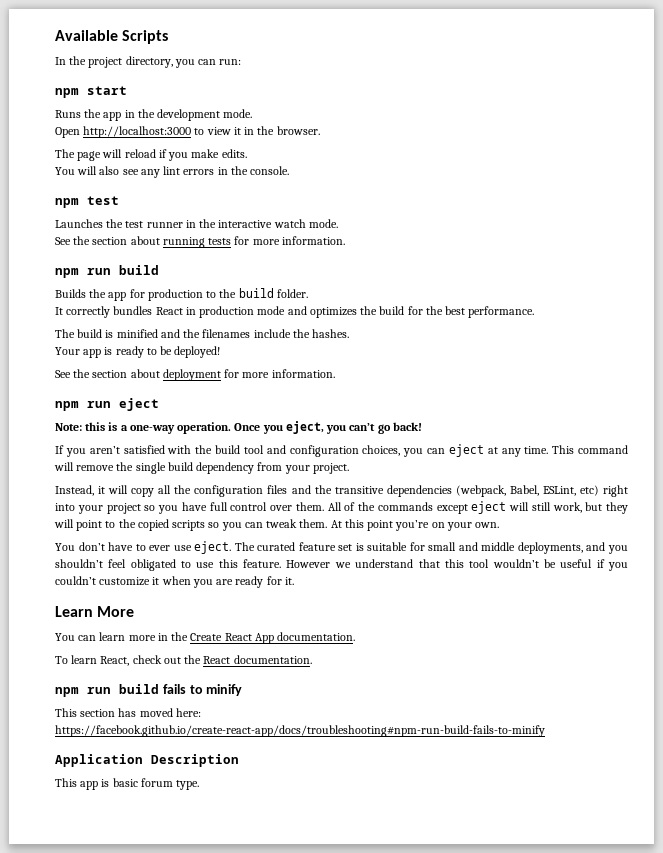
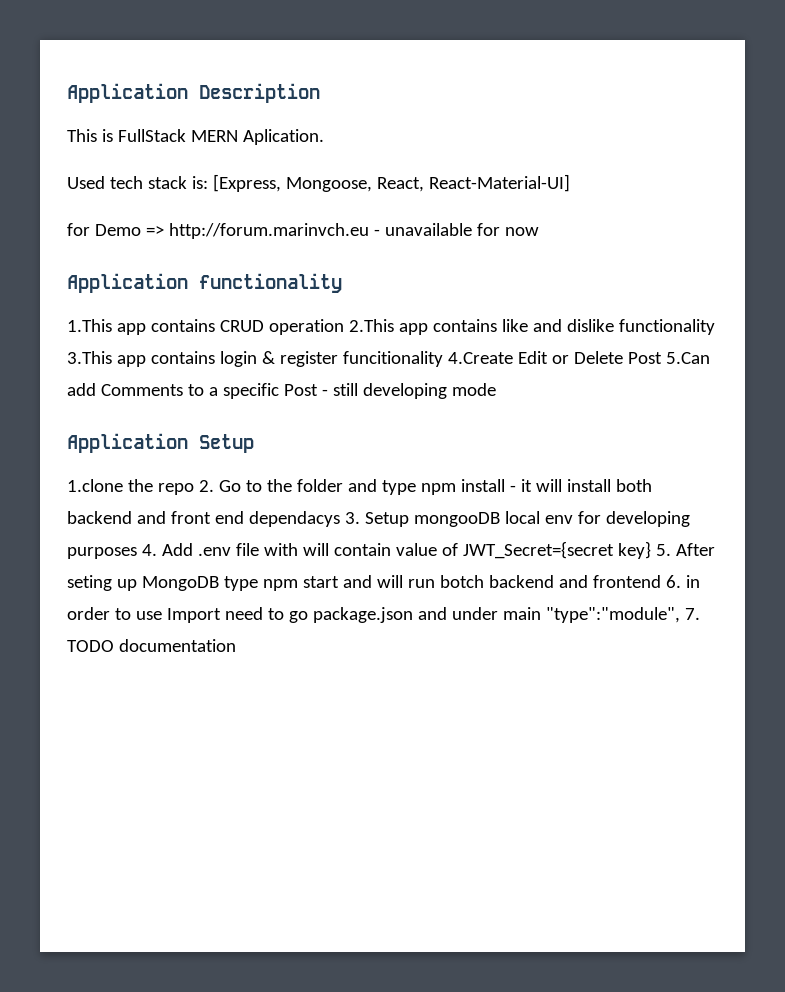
[55,30,169,44] [55,56,242,68] [55,86,127,98] [55,109,253,121] [55,126,320,138] [55,149,247,161] [55,166,290,178] [55,196,119,208] [55,219,338,228] [55,236,345,248] [55,265,159,278] [55,288,308,301] [55,306,535,318] [55,329,350,338] [55,346,221,358] [55,369,335,381] [55,398,159,411] [55,421,422,434] [55,444,628,457] [54,462,349,474] [55,485,628,497] [55,501,628,514] [54,519,500,531] [55,541,628,554] [55,559,629,571] [55,576,294,588] [55,606,135,617] [55,632,356,644] [55,655,312,666] [55,684,243,697] [55,708,201,717] [55,725,545,737] [55,754,239,767] [55,778,200,790] Available Scripts // In the project directory, you can run: // npm start // Runs the app in the development mode. // Open http://localhost:3000 to view it in the browser. // The page will reload if you make edits. // You will also see any lint errors in the console. // npm test // Launches the test runner in the interactive watch mode. // See the section about running tests for more information. // npm run build // Builds the app for production to the build folder. // It correctly bundles React in production mode and optimizes the build for the best performance. // The build is minified and the filenames include the hashes. // Your app is ready to be deployed! // See the section about deployment for more information. // npm run eject // Note: this is a one-way operation. Once you eject, you can’t go back! // If you aren’t satisfied with the build tool and configuration choices, you can eject at any time. This command will remove the single build dependency from your project. // Instead, it will copy all the configuration files and the transitive dependencies (webpack, Babel, ESLint, etc) right into your project so you have full control over them. All of the commands except eject will still work, but they will point to the copied scripts so you can tweak them. At this point you’re on your own. // You don’t have to ever use eject. The curated feature set is suitable for small and middle deployments, and you shouldn’t feel obligated to use this feature. However we understand that this tool wouldn’t be useful if you couldn’t customize it when you are ready for it. // Learn More // You can learn more in the Create React App documentation. // To learn React, check out the React documentation. // npm run build fails to minify // This section has moved here: https://facebook.github.io/create-react-app/docs/troubleshooting#npm-run-build-fails-to-minify // Application Description // This app is basic forum type. -> [67,83,320,103] [67,129,324,145] [67,174,570,192] [67,223,539,239] [67,273,342,293] [67,319,715,335] [67,351,710,367] [67,383,496,399] [67,433,254,453] [67,479,652,495] [67,511,690,527] [67,541,715,559] [67,575,700,591] [67,607,700,623] [67,639,236,652] Application Description // This is FullStack MERN Aplication. // Used tech stack is: [Express, Mongoose, React, React-Material-UI] // for Demo => http://forum.marinvch.eu - unavailable for now // Application functionality // 1.This app contains CRUD operation 2.This app contains like and dislike functionality 3.This app contains login & register funcitionality 4.Create Edit or Delete Post 5.Can add Comments to a specific Post - still developing mode // Application Setup // 1.clone the repo 2. Go to the folder and type npm install - it will install both backend and front end dependacys 3. Setup mongooDB local env for developing purposes 4. Add .env file with will contain value of JWT_Secret={secret key} 5. After seting up MongoDB type npm start and will run botch backend and frontend 6. in order to use Import need to go package.json and under main "type":"module", 7. TODO documentation

